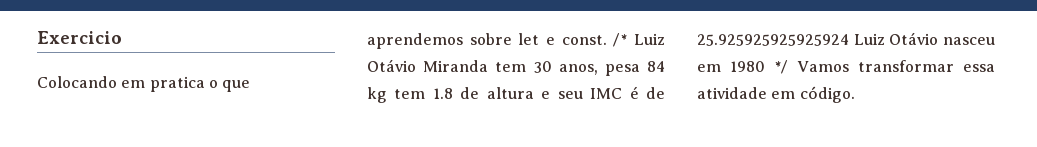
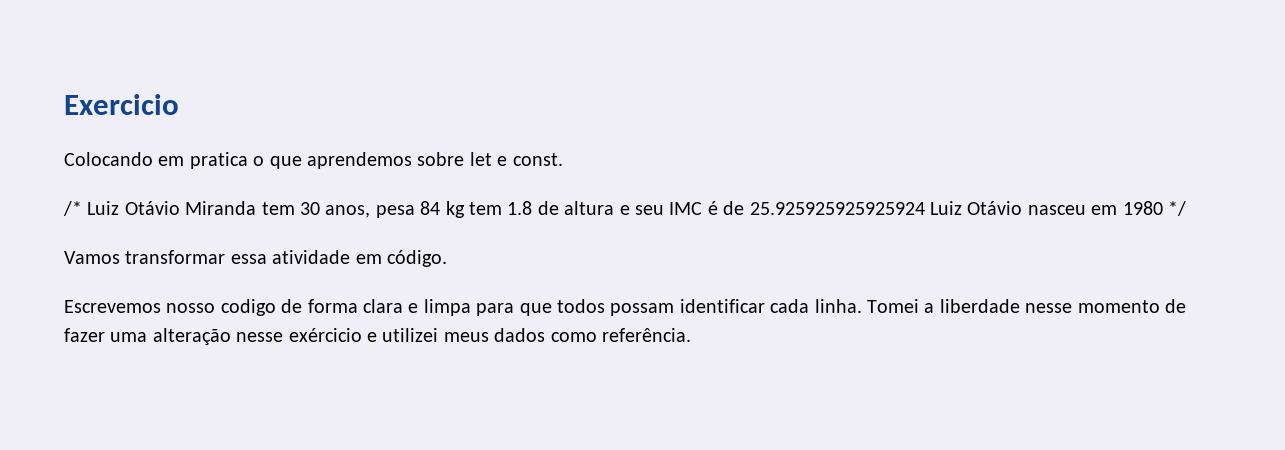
(607, 40) none -> (563, 159) //
(788, 67) none -> (1186, 208) //
(855, 94) none -> [64,299,1186,316] [64,328,691,345] // Escrevemos nosso codigo de forma clara e limpa para que todos possam identificar cada linha. Tomei a liberdade nesse momento de fazer uma alteração nesse exércicio e utilizei meus dados como referência.

